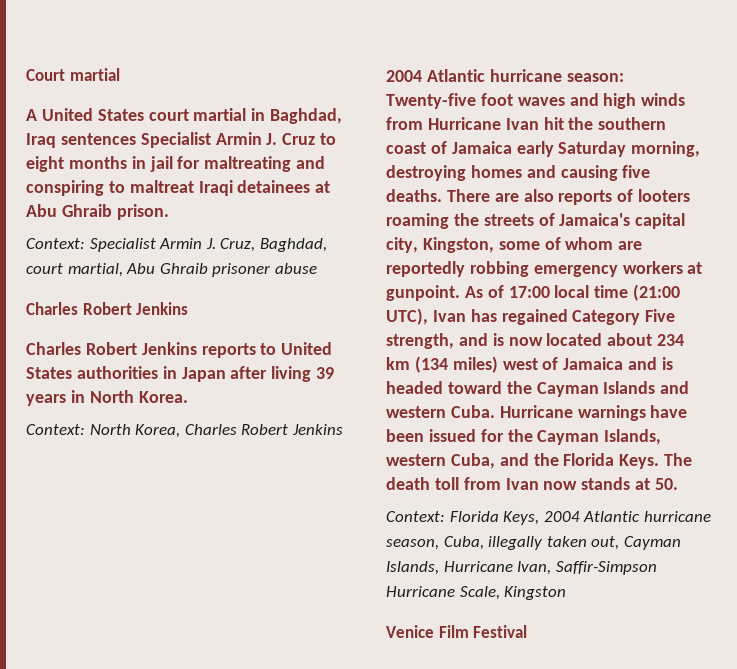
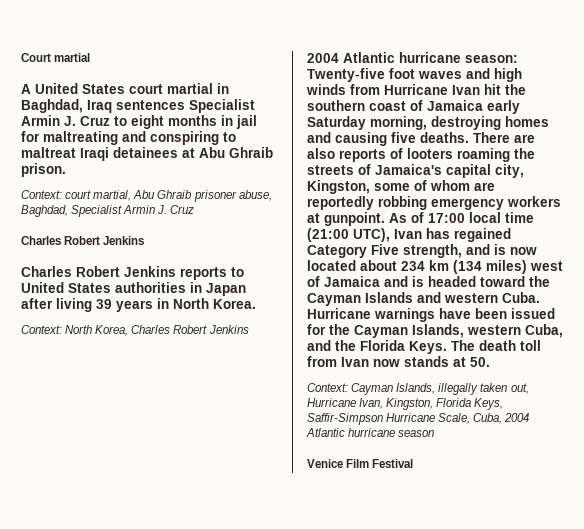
[89,238,327,252] Specialist Armin J. Cruz, Baghdad, -> (62, 194) none
[274,263,317,274] abuse -> [238,190,272,201] [21,205,195,217] abuse, Baghdad, Specialist Armin J. Cruz
[449,511,711,525] [386,536,681,550] [386,561,657,575] [386,586,567,600] Florida Keys, 2004 Atlantic hurricane season, Cuba, illegally taken out, Cayman Islands, Hurricane Ivan, Saffir-Simpson Hurricane Scale, Kingston -> [351,383,529,395] [307,398,504,410] [307,413,530,425] [306,428,435,437] Cayman Islands, illegally taken out, Hurricane Ivan, Kingston, Florida Keys, Saffir-Simpson Hurricane Scale, Cuba, 2004 Atlantic hurricane season

